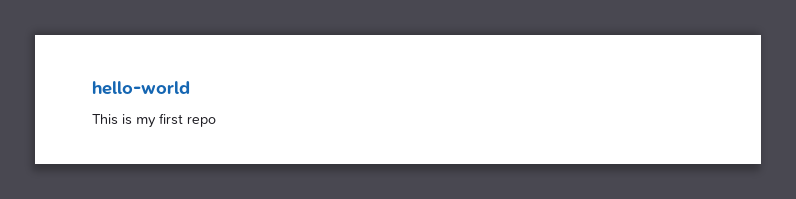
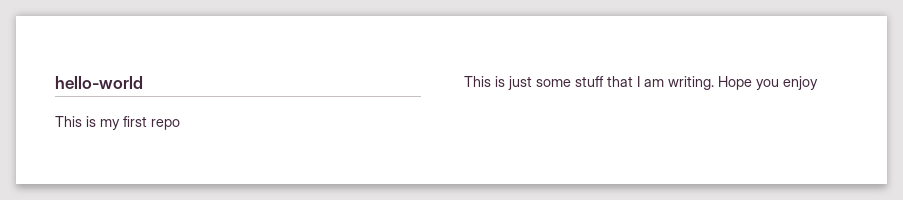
(216, 121) none -> [464,76,818,90] // This is just some stuff that I am writing. Hope you enjoy

